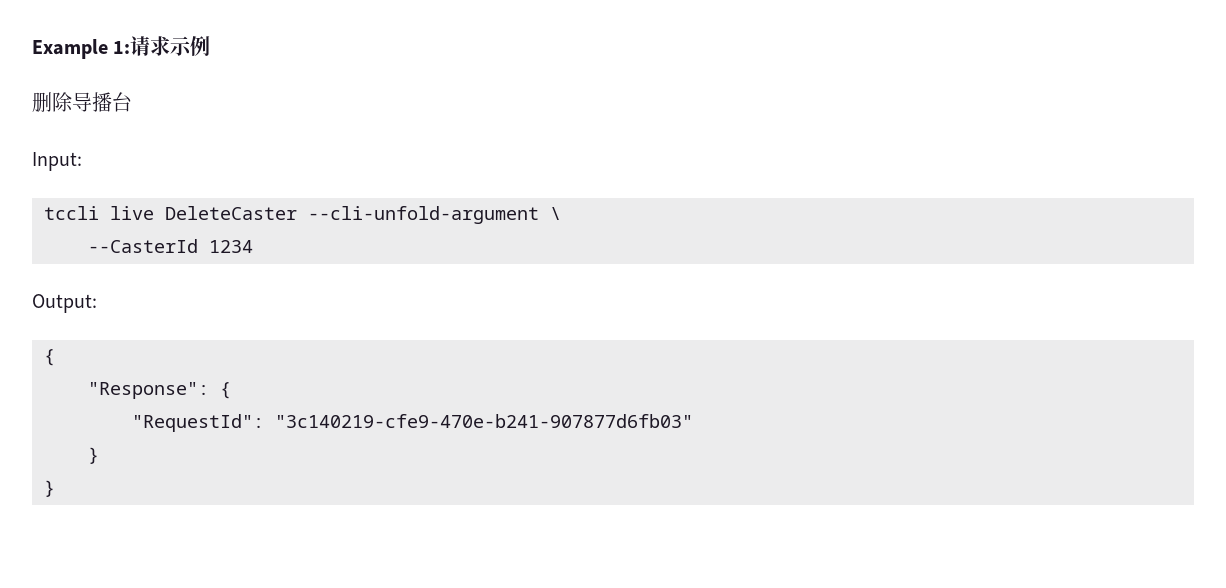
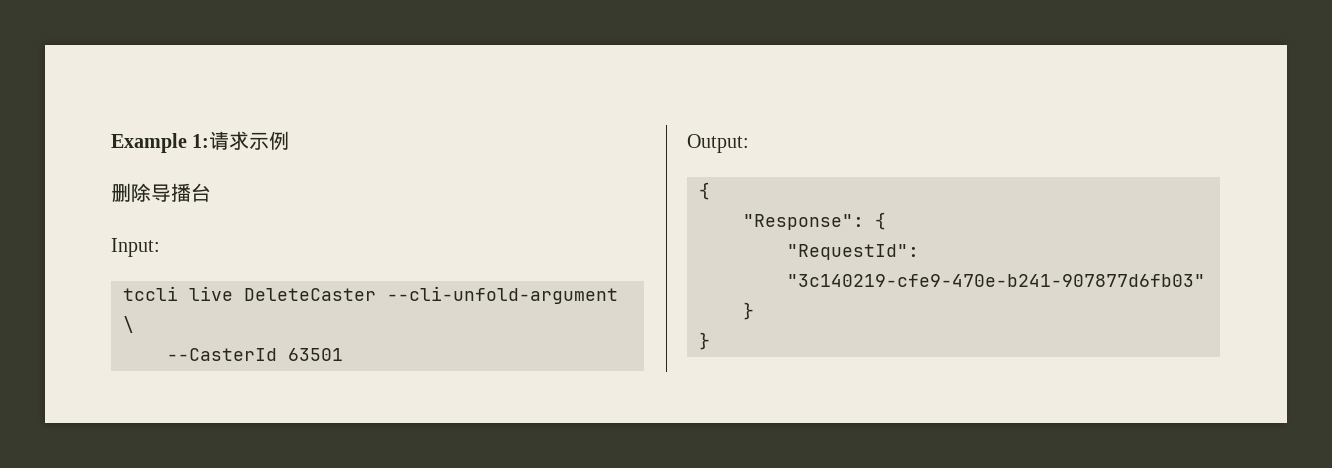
[209,240,253,253] 1234 -> [288,348,343,361] 63501

